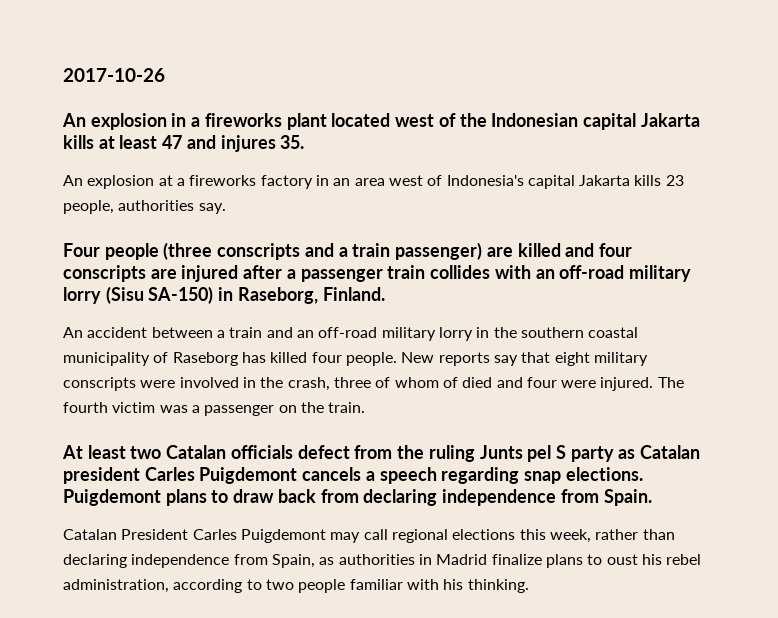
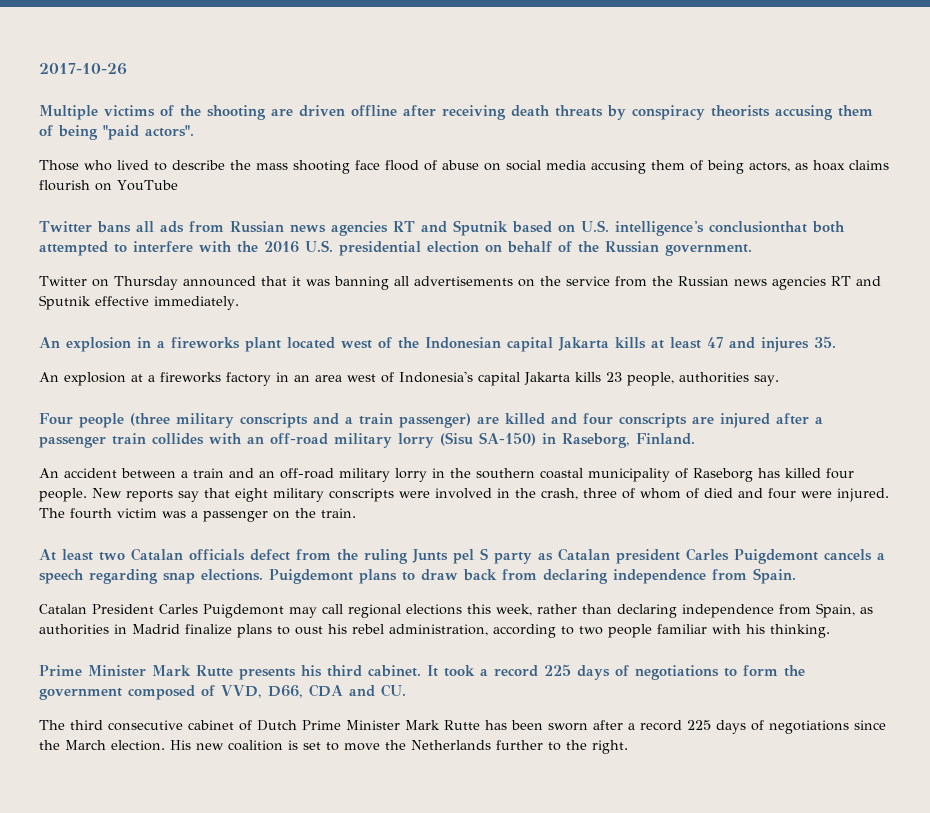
(165, 75) none -> [39,105,873,120] [39,125,194,140] [39,160,889,174] [39,180,178,191] [39,220,845,236] [39,240,752,256] [39,276,881,290] [39,295,239,310] // Multiple victims of the shooting are driven offline after receiving death threats by conspiracy theorists accusing them of being "paid actors". // Those who lived to describe the mass shooting face flood of abuse on social media accusing them of being actors, as hoax claims flourish on YouTube // Twitter bans all ads from Russian news agencies RT and Sputnik based on U.S. intelligence's conclusionthat both attempted to interfere with the 2016 U.S. presidential election on behalf of the Russian government. // Twitter on Thursday announced that it was banning all advertisements on the service from the Russian news agencies RT and Sputnik effective immediately.
(213, 251) none -> [176,413,234,428] military
(529, 586) none -> [39,664,805,680] [39,684,406,700] [39,720,886,734] [39,740,628,754] // Prime Minister Mark Rutte presents his third cabinet. It took a record 225 days of negotiations to form the government composed of VVD, D66, CDA and CU. // The third consecutive cabinet of Dutch Prime Minister Mark Rutte has been sworn after a record 225 days of negotiations since the March election. His new coalition is set to move the Netherlands further to the right.

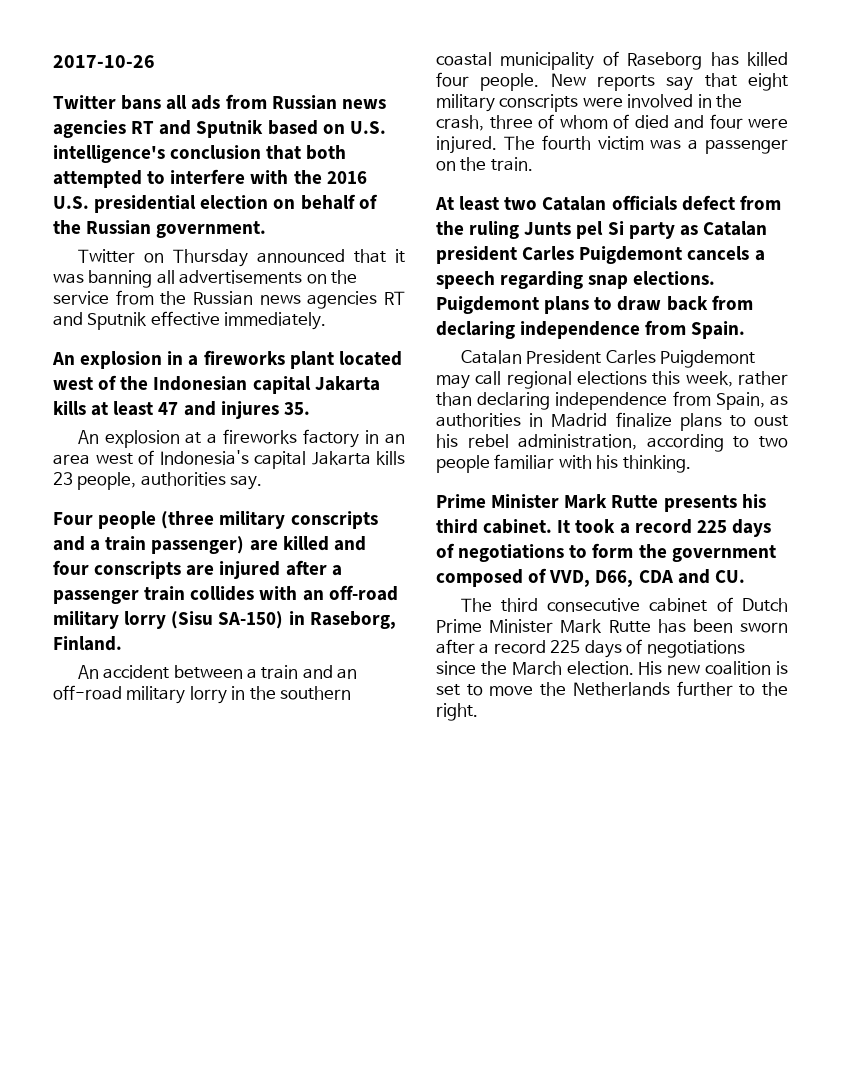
[39,105,873,120] [39,125,194,140] [39,160,889,174] [39,180,178,191] // Multiple victims of the shooting are driven offline after receiving death threats by conspiracy theorists accusing them of being "paid actors". // Those who lived to describe the mass shooting face flood of abuse on social media accusing them of being actors, as hoax claims flourish on YouTube -> (155, 61) none
[708,221,807,233] conclusionthat -> [170,145,302,160] conclusion that
[480,548,488,560] S -> [607,221,624,235] Si

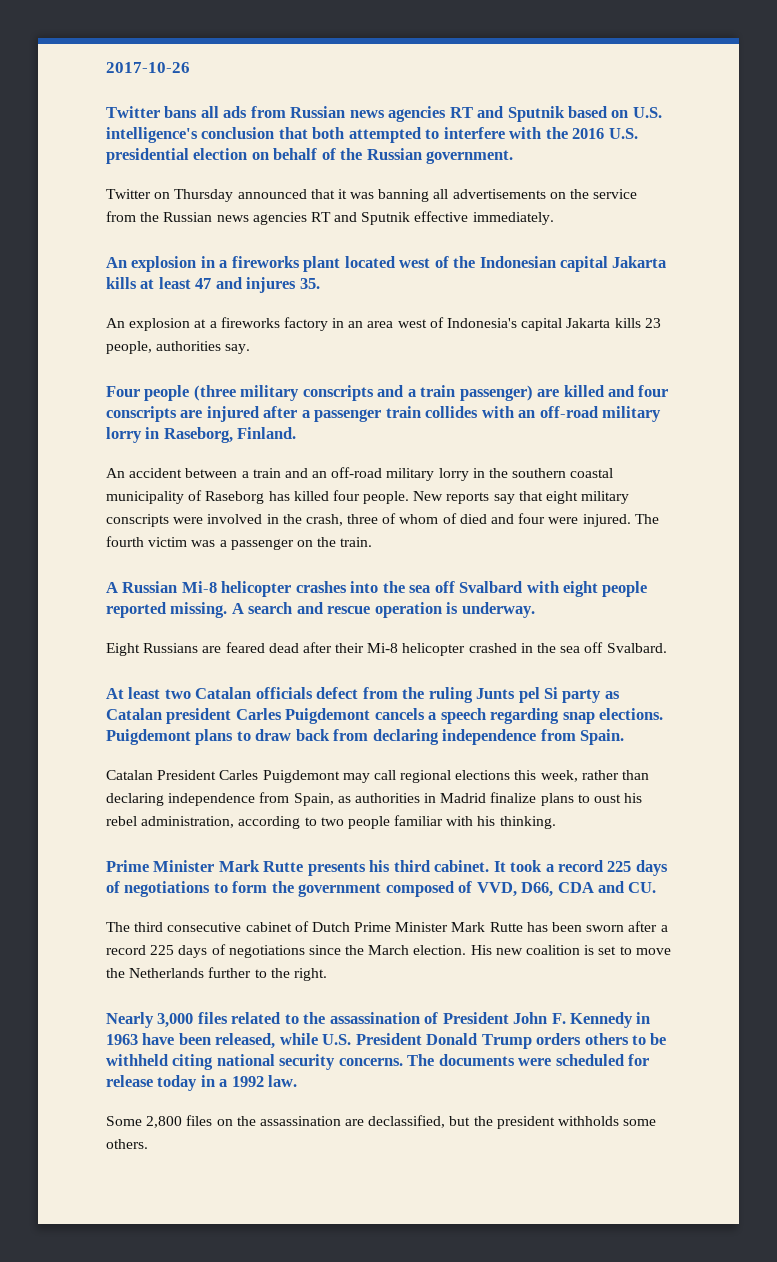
[171,611,284,629] (Sisu SA-150) -> (142, 435) none
(533, 164) none -> [106,581,648,597] [106,602,535,618] [106,642,667,656] // A Russian Mi-8 helicopter crashes into the sea off Svalbard with eight people reported missing. A search and rescue operation is underway. // Eight Russians are feared dead after their Mi-8 helicopter crashed in the sea off Svalbard.
(478, 712) none -> [106,1012,651,1028] [106,1033,667,1049] [106,1054,650,1070] [106,1075,298,1091] [106,1115,657,1129] [106,1139,148,1149] // Nearly 3,000 files related to the assassination of President John F. Kennedy in 1963 have been released, while U.S. President Donald Trump orders others to be withheld citing national security concerns. The documents were scheduled for release today in a 1992 law. // Some 2,800 files on the assassination are declassified, but the president withholds some others.

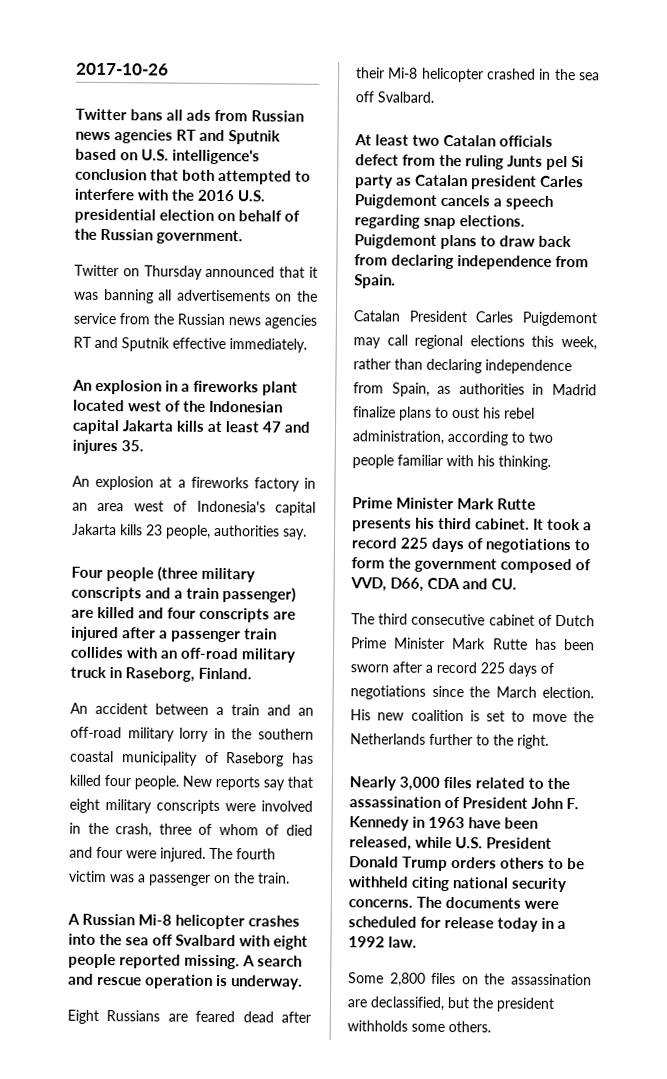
[106,427,142,443] lorry -> [70,666,107,679] truck

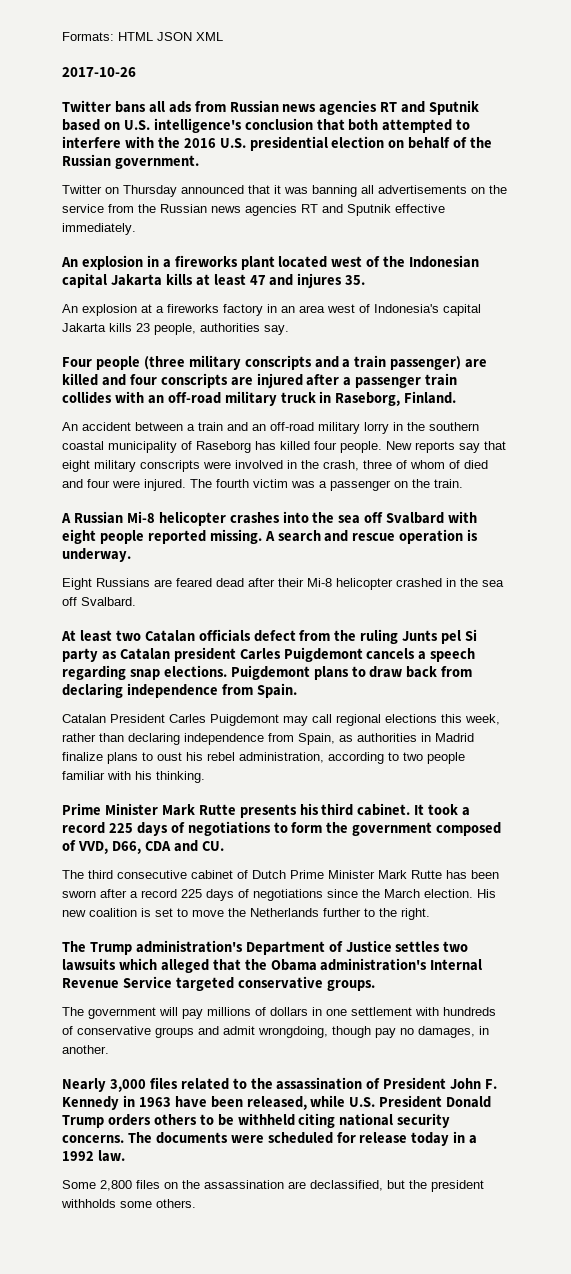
(76, 69) none -> [62,32,223,41] Formats: HTML JSON XML //
(549, 741) none -> [62,940,469,955] [62,958,483,973] [62,976,375,991] [62,1007,496,1019] [62,1026,489,1038] [62,1045,109,1054] // The Trump administration's Department of Justice settles two lawsuits which alleged that the Obama administration's Internal Revenue Service targeted conservative groups. // The government will pay millions of dollars in one settlement with hundreds of conservative groups and admit wrongdoing, though pay no damages, in another.

